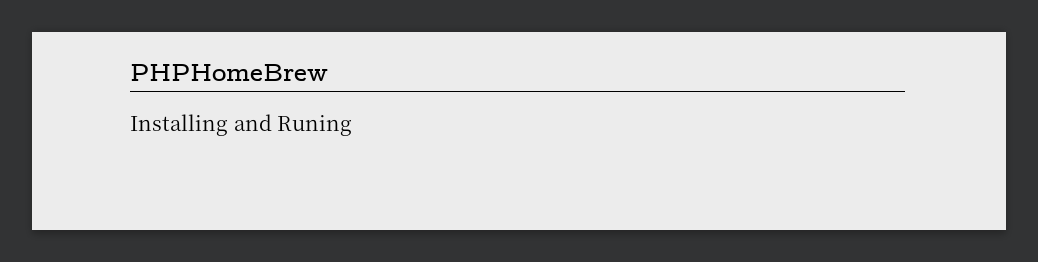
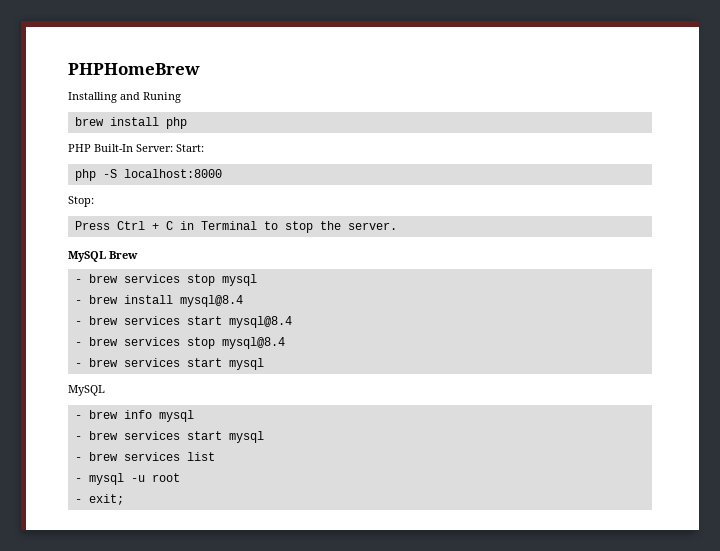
(353, 125) none -> [74,117,187,129] [68,144,204,152] [74,169,222,181] [68,196,94,207] [74,221,397,233] [68,251,138,262] [74,274,257,286] [74,295,243,307] [74,316,292,328] [74,337,285,349] [74,358,264,370] [68,385,105,396] [74,410,194,422] [74,431,264,443] [74,452,215,461] [74,473,180,485] [74,494,124,505] // brew install php // PHP Built-In Server: Start: // php -S localhost:8000 // Stop: // Press Ctrl + C in Terminal to stop the server. // MySQL Brew // - brew services stop mysql // - brew install mysql@8.4 // - brew services start mysql@8.4 // - brew services stop mysql@8.4 // - brew services start mysql // MySQL // - brew info mysql // - brew services start mysql // - brew services list // - mysql -u root // - exit;

